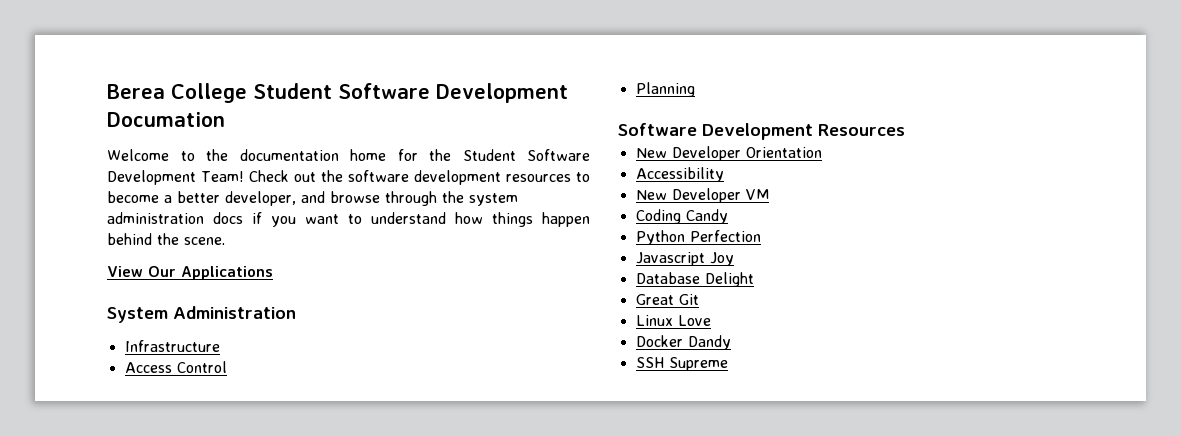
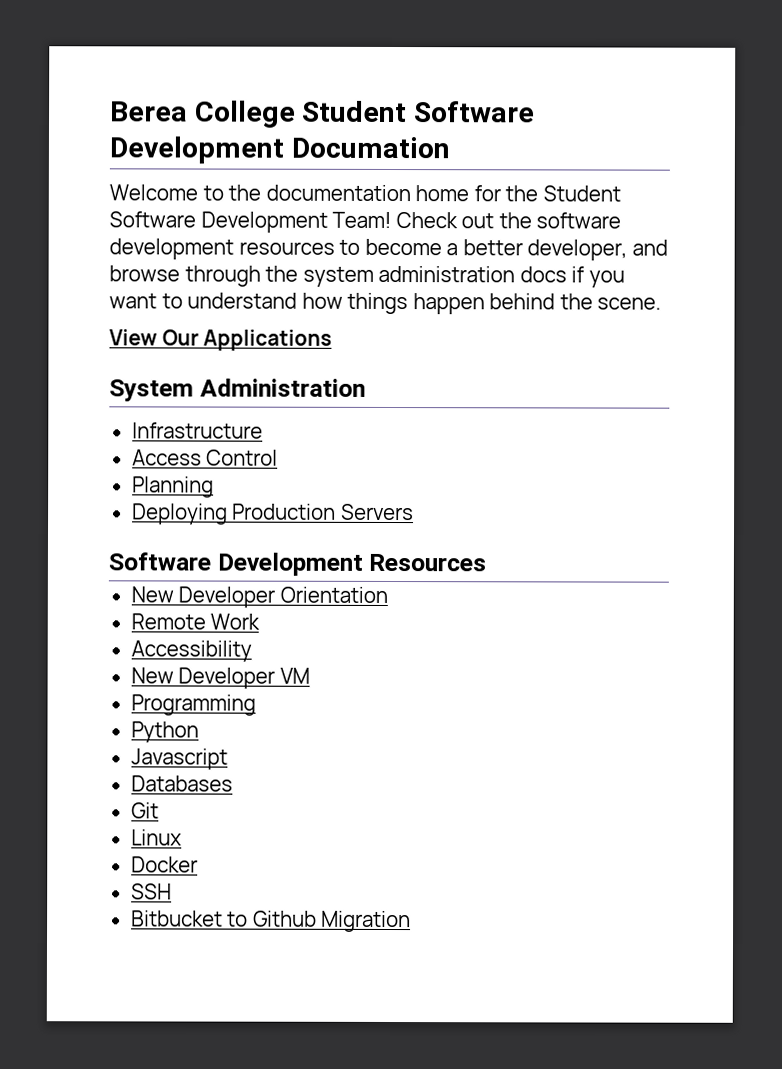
(695, 89) none -> [131,503,414,525] // Deploying Production Servers
(822, 152) none -> [130,613,261,630] // Remote Work
[635,209,728,224] Coding Candy -> [130,694,256,716] Programming
[689,230,761,242] Perfection -> (199, 732) none
[709,252,734,266] [635,272,754,287] [635,294,674,305] Joy // Database Delight // Great -> [130,775,233,792] // Databases //
[677,315,711,326] Love -> (182, 837) none
[687,335,731,350] Dandy -> (198, 864) none
[668,357,728,371] Supreme -> [130,910,412,933] // Bitbucket to Github Migration

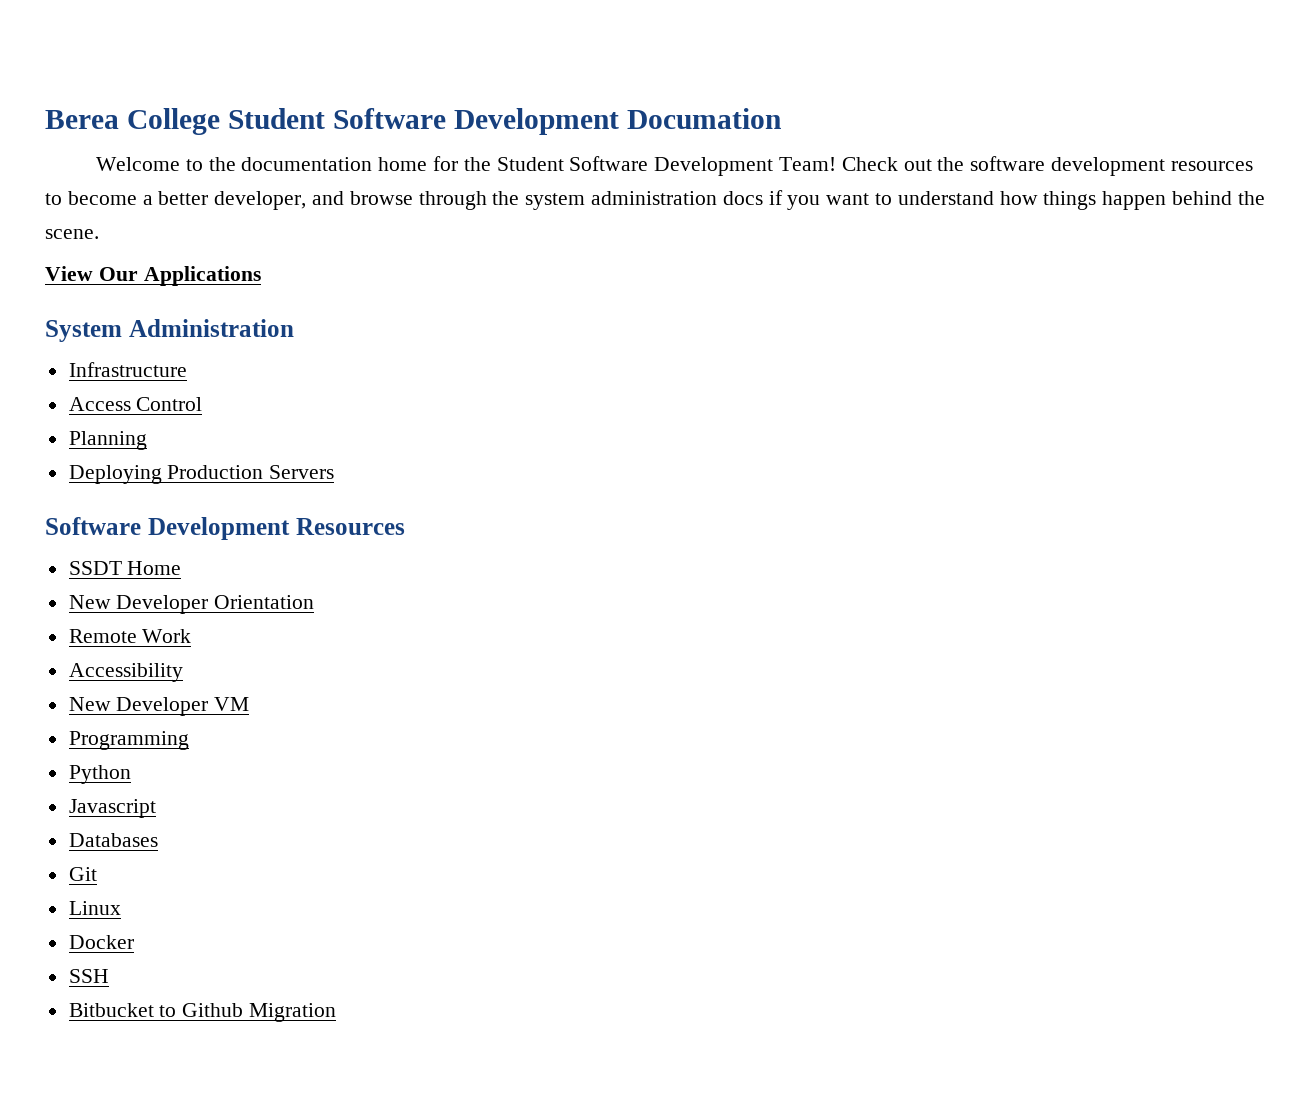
(487, 562) none -> [68,561,182,575] // SSDT Home

